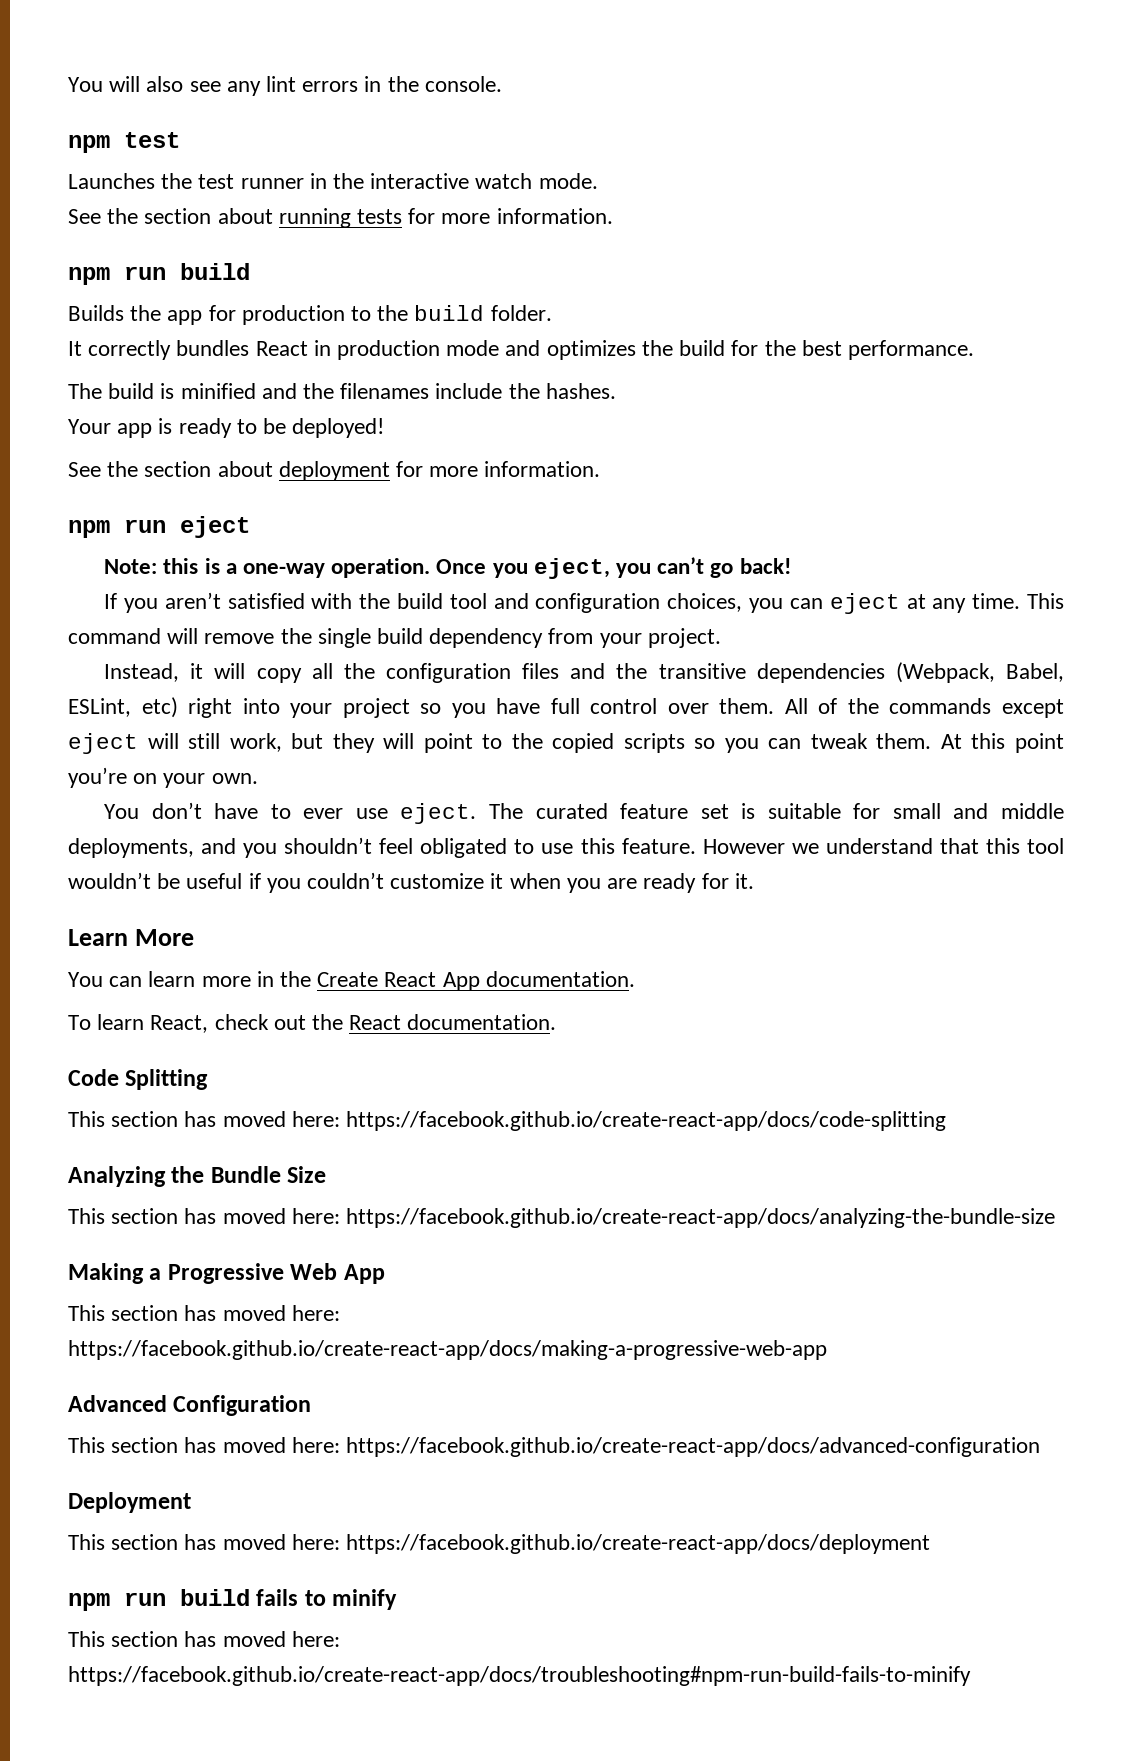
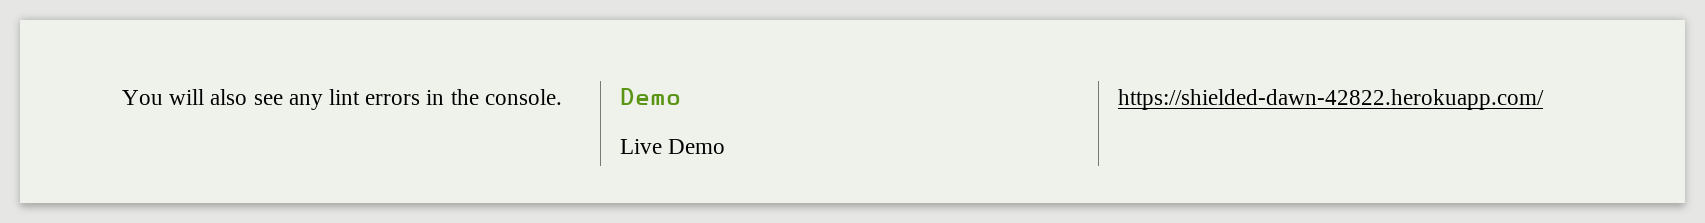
[68,132,180,153] [68,173,598,189] [68,208,613,228] [68,263,250,285] [68,305,552,325] [68,340,974,360] [68,383,616,399] [68,418,385,438] [68,461,601,481] [68,516,250,538] [104,557,791,579] [104,592,1064,614] [68,628,721,648] [104,662,1064,683] [68,697,1064,718] [68,733,1064,754] [68,767,258,788] [104,802,1064,824] [68,837,1064,858] [68,872,754,893] [68,929,194,946] [68,971,635,991] [68,1014,557,1033] [68,1069,209,1090] [68,1111,947,1131] [68,1166,327,1187] [68,1208,1056,1228] [68,1263,385,1284] [68,1305,340,1321] [68,1340,827,1360] [68,1395,312,1416] [68,1437,1041,1457] [68,1492,191,1513] [68,1534,931,1554] [68,1589,398,1611] [68,1631,340,1647] [68,1666,971,1686] npm test // Launches the test runner in the interactive watch mode. // See the section about running tests for more information. // npm run build // Builds the app for production to the build folder. // It correctly bundles React in production mode and optimizes the build for the best performance. // The build is minified and the filenames include the hashes. // Your app is ready to be deployed! // See the section about deployment for more information. // npm run eject // Note: this is a one-way operation. Once you eject, you can’t go back! // If you aren’t satisfied with the build tool and configuration choices, you can eject at any time. This command will remove the single build dependency from your project. // Instead, it will copy all the configuration files and the transitive dependencies (Webpack, Babel, ESLint, etc) right into your project so you have full control over them. All of the commands except eject will still work, but they will point to the copied scripts so you can tweak them. At this point you’re on your own. // You don’t have to ever use eject. The curated feature set is suitable for small and middle deployments, and you shouldn’t feel obligated to use this feature. However we understand that this tool wouldn’t be useful if you couldn’t customize it when you are ready for it. // Learn More // You can learn more in the Create React App documentation. // To learn React, check out the React documentation. // Code Splitting // This section has moved here: https://facebook.github.io/create-react-app/docs/code-splitting // Analyzing the Bundle Size // This section has moved here: https://facebook.github.io/create-react-app/docs/analyzing-the-bundle-size // Making a Progressive Web App // This section has moved here: https://facebook.github.io/create-react-app/docs/making-a-progressive-web-app // Advanced Configuration // This section has moved here: https://facebook.github.io/create-react-app/docs/advanced-configuration // Deployment // This section has moved here: https://facebook.github.io/create-react-app/docs/deployment // npm run build fails to minify // This section has moved here: https://facebook.github.io/create-react-app/docs/troubleshooting#npm-run-build-fails-to-minify -> [620,88,681,105] [620,139,726,154] [1118,89,1544,110] Demo // Live Demo https://shielded-dawn-42822.herokuapp.com/

